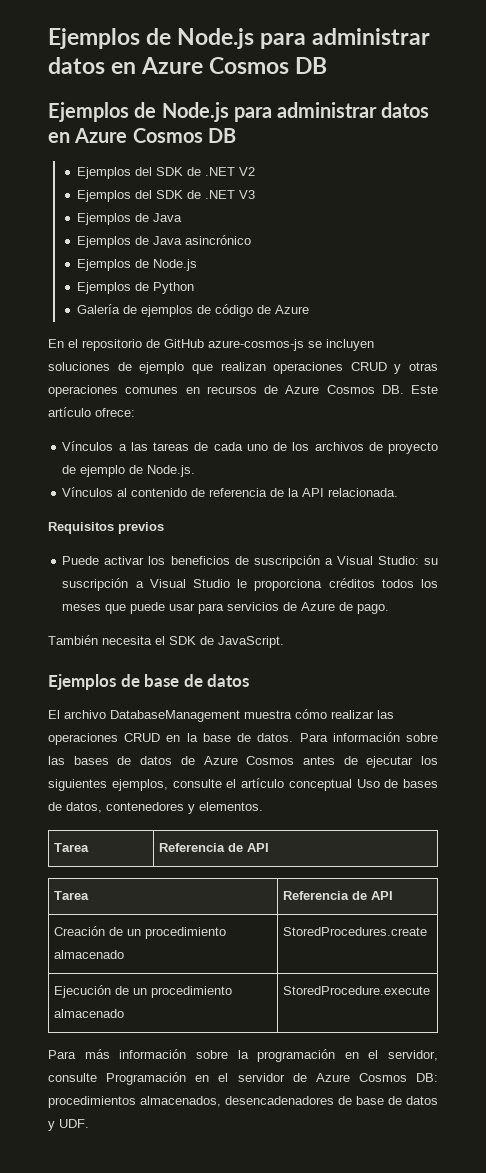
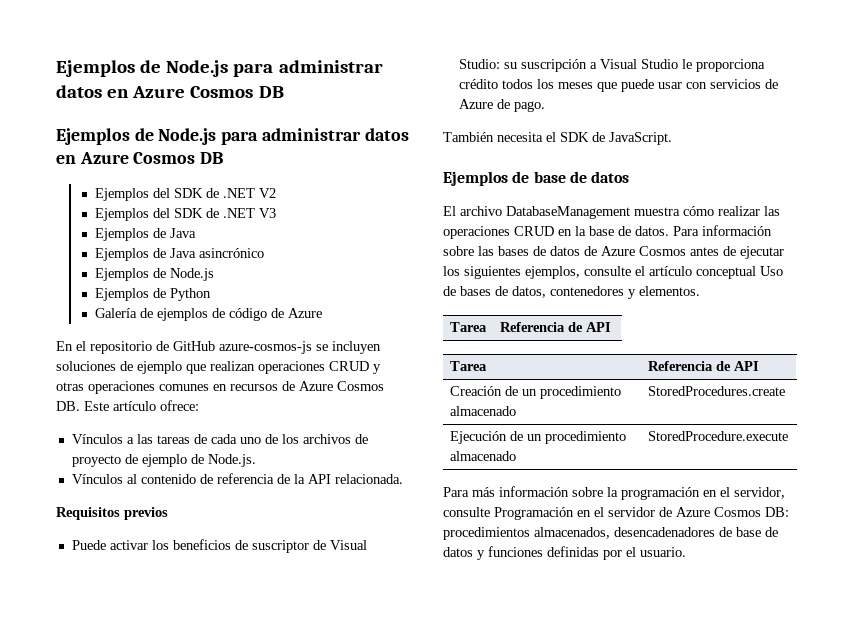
[253,555,333,568] suscripción a -> [251,540,326,553] suscriptor de
[328,578,375,588] créditos -> [458,79,498,89] crédito
[198,603,225,614] para -> [685,82,707,89] con
[59,1119,89,1128] UDF. -> [488,546,686,560] funciones definidas por el usuario.

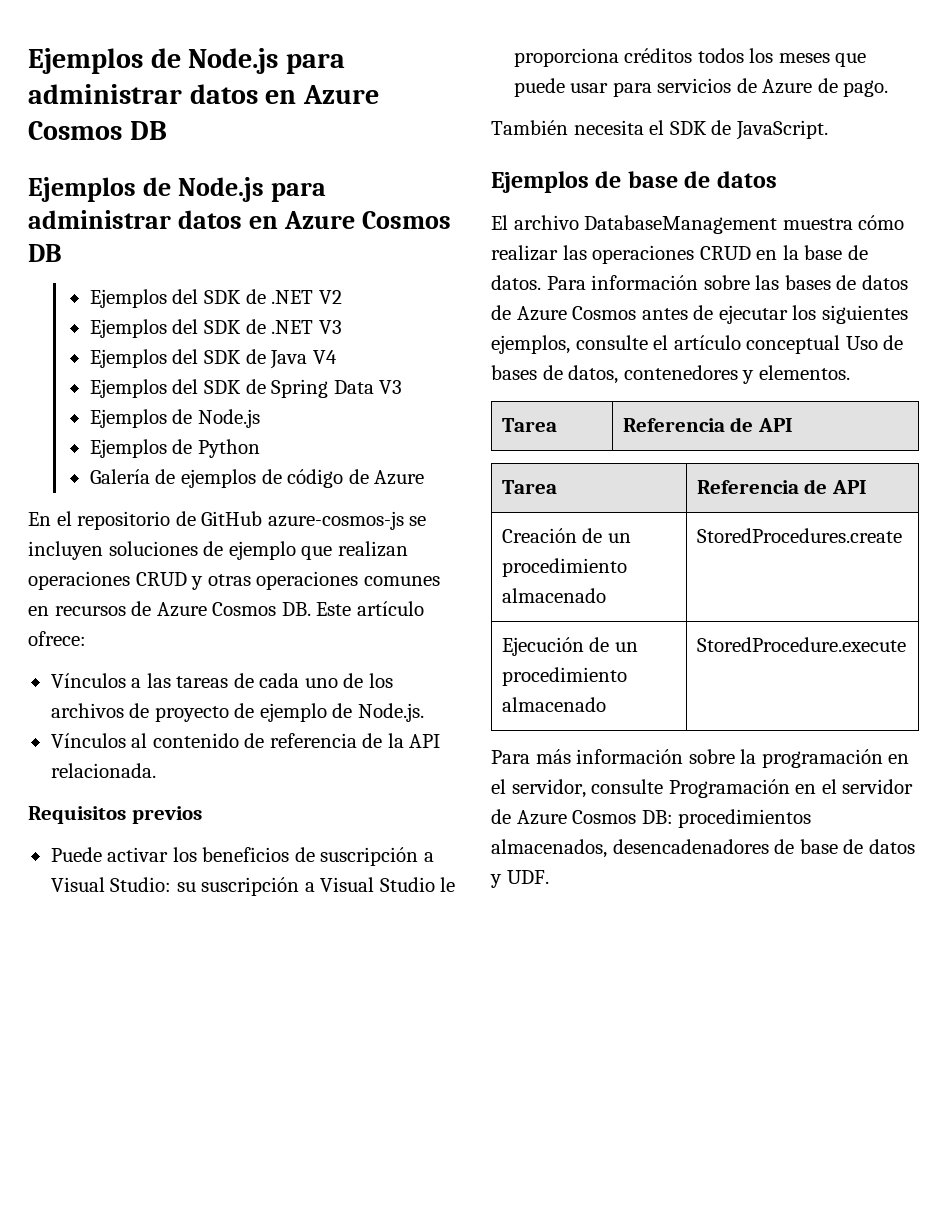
[152,228,196,238] [94,248,264,261] de Java // Ejemplos de Java asincrónico -> [172,349,337,369] [89,379,403,398] del SDK de Java V4 // Ejemplos del SDK de Spring Data V3
[251,540,326,553] suscriptor de -> [320,847,434,866] suscripción a
[458,79,498,89] crédito -> [624,48,693,63] créditos
[685,82,707,89] con -> [612,82,652,97] para
[488,546,686,560] funciones definidas por el usuario. -> [506,870,549,884] UDF.

